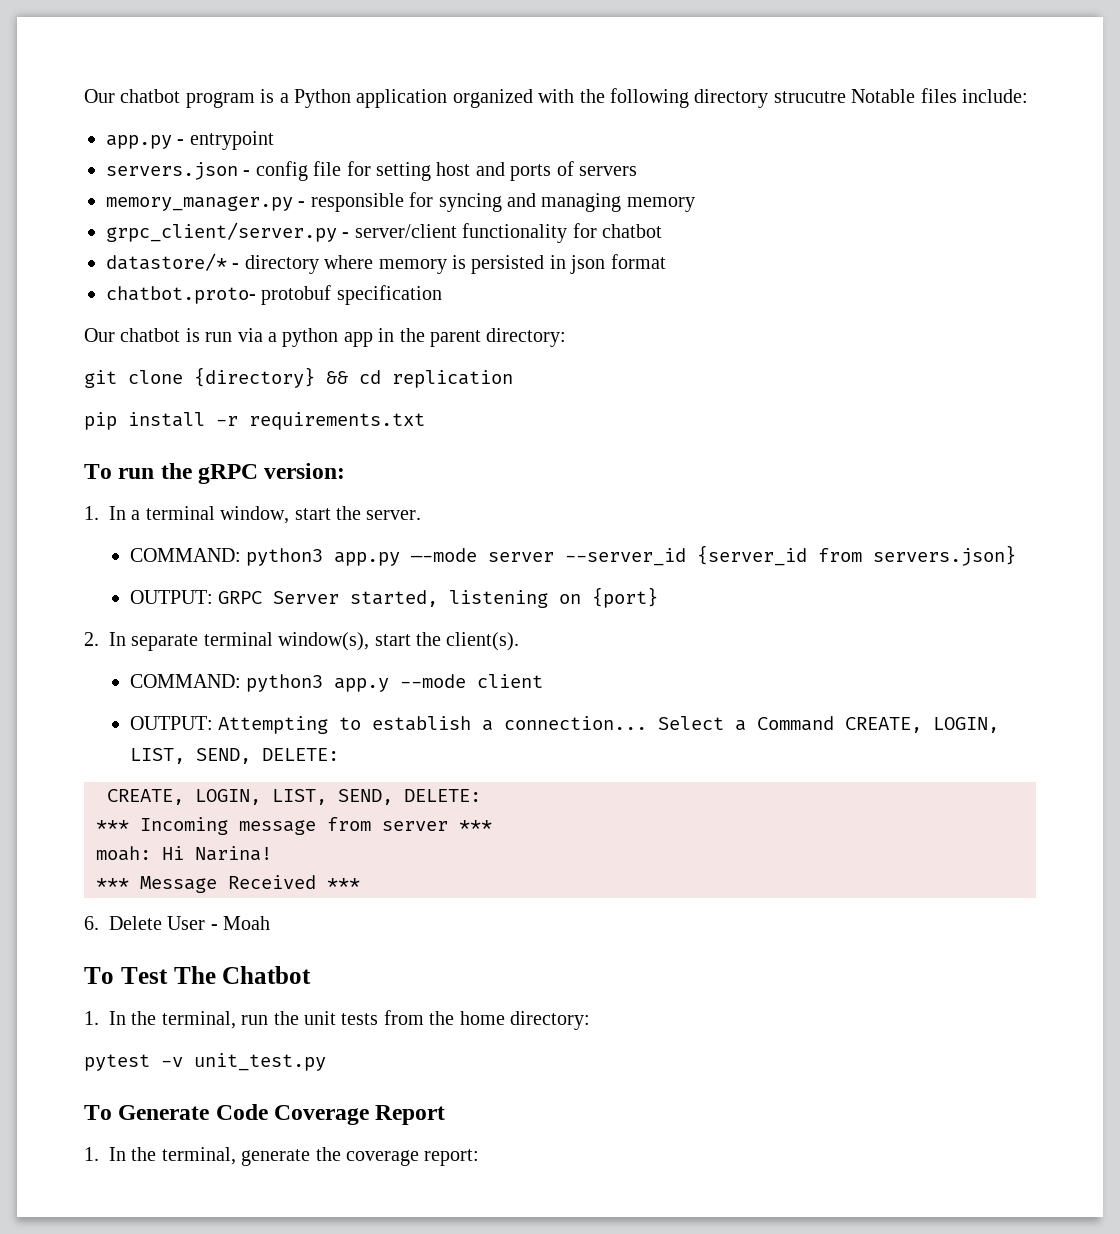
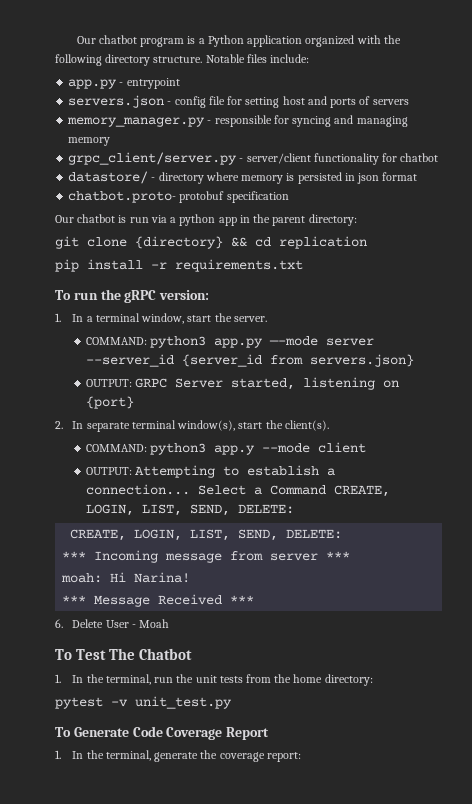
[773,91,846,103] strucutre -> [153,56,203,63] structure.
[106,253,227,271] datastore/* -> [68,171,149,184] datastore/

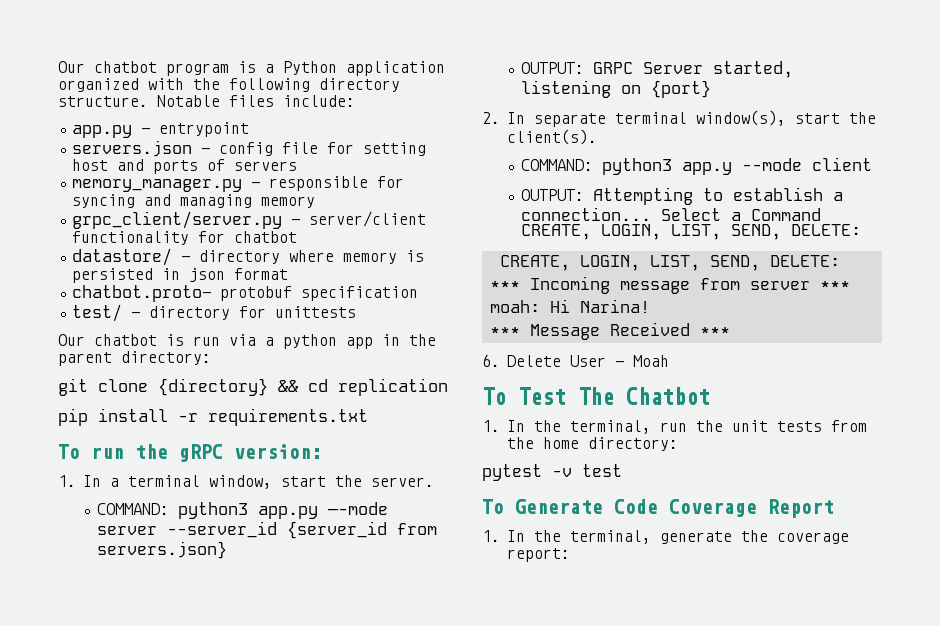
(289, 197) none -> [72,304,357,322] // test/ - directory for unittests
[135,696,232,709] unit_test.py -> [582,464,622,477] test

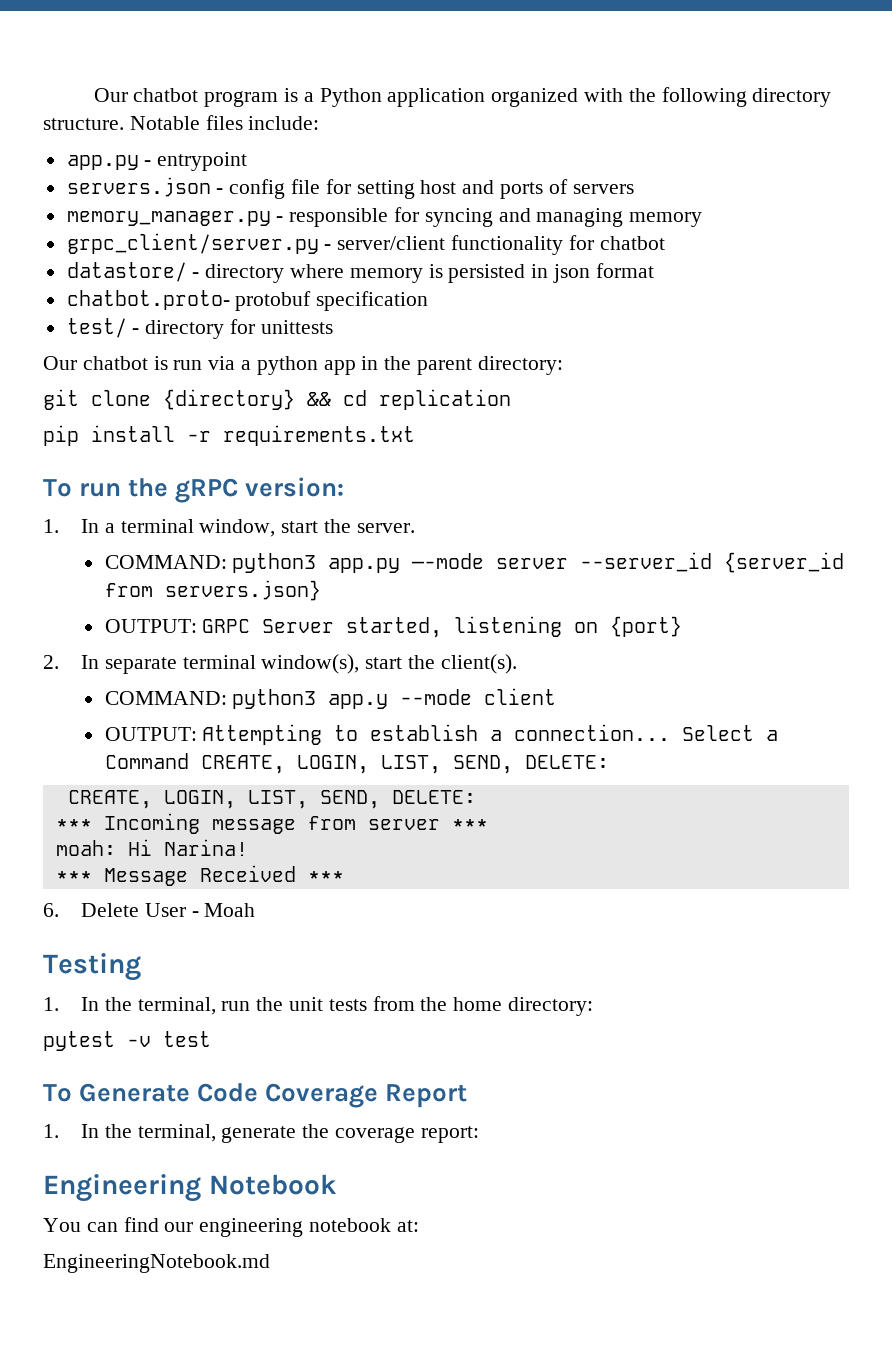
[482,387,710,405] To Test The Chatbot -> [43,953,141,981] Testing
(570, 555) none -> [43,1174,337,1202] [43,1217,419,1237] [43,1254,270,1273] // Engineering Notebook // You can find our engineering notebook at: // EngineeringNotebook.md

